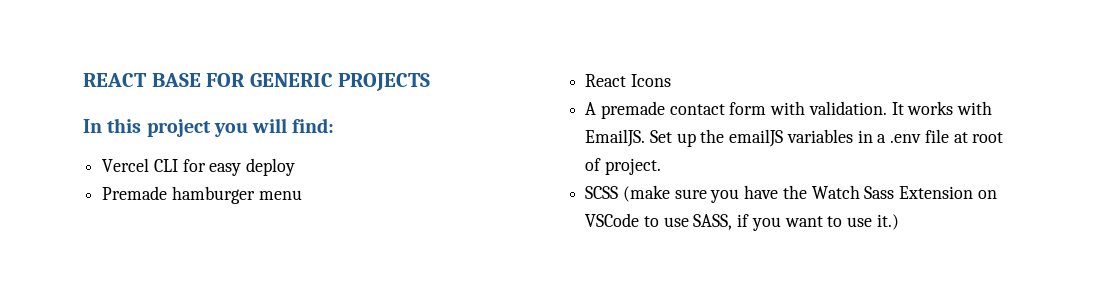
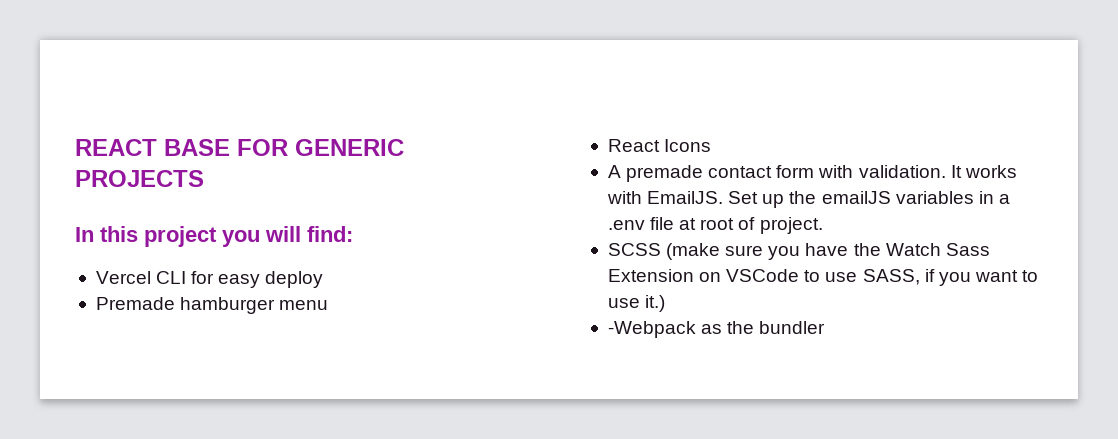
(899, 222) none -> [607,321,826,338] // -Webpack as the bundler

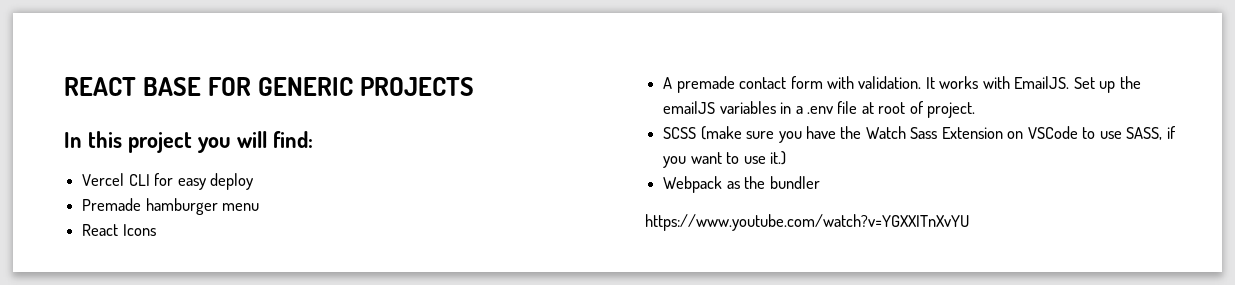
[607,321,696,338] -Webpack -> [663,176,723,193] Webpack
(826, 327) none -> [645,214,969,231] // https://www.youtube.com/watch?v=YGXXITnXvYU

